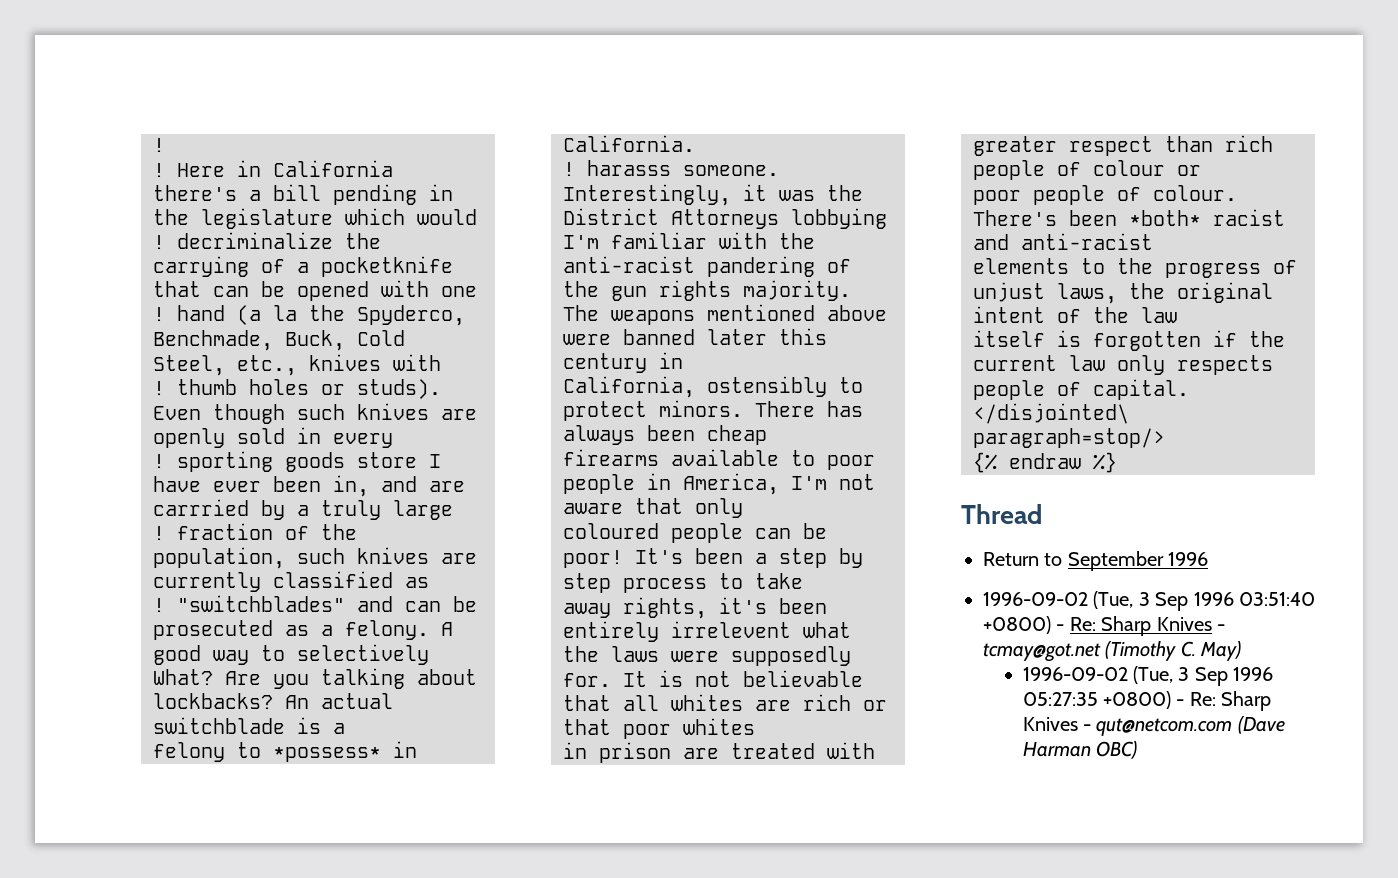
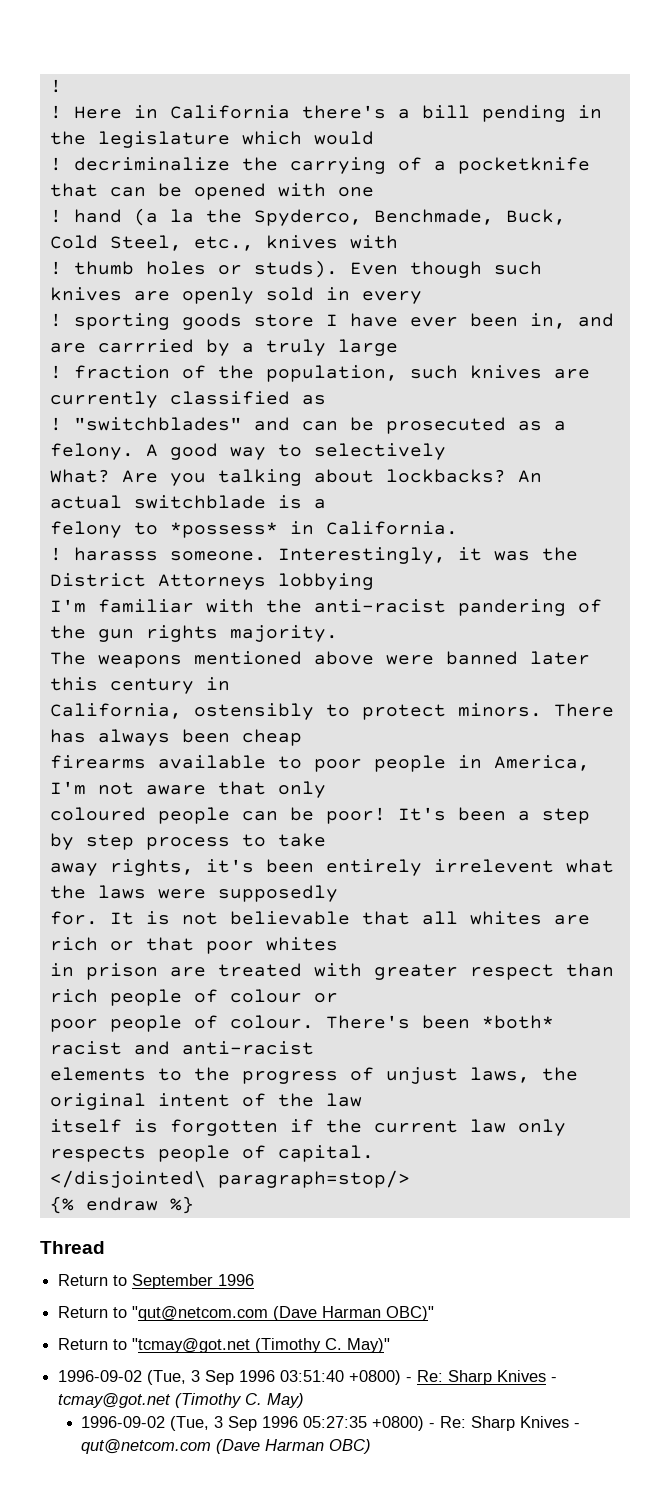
(1209, 559) none -> [58,1306,435,1321] [58,1338,391,1353] // Return to "qut@netcom.com (Dave Harman OBC)" // Return to "tcmay@got.net (Timothy C. May)"

